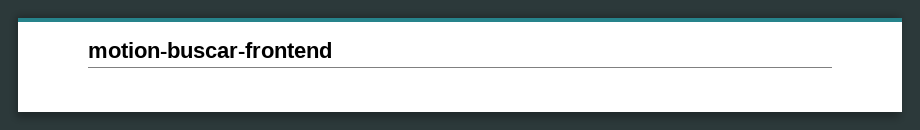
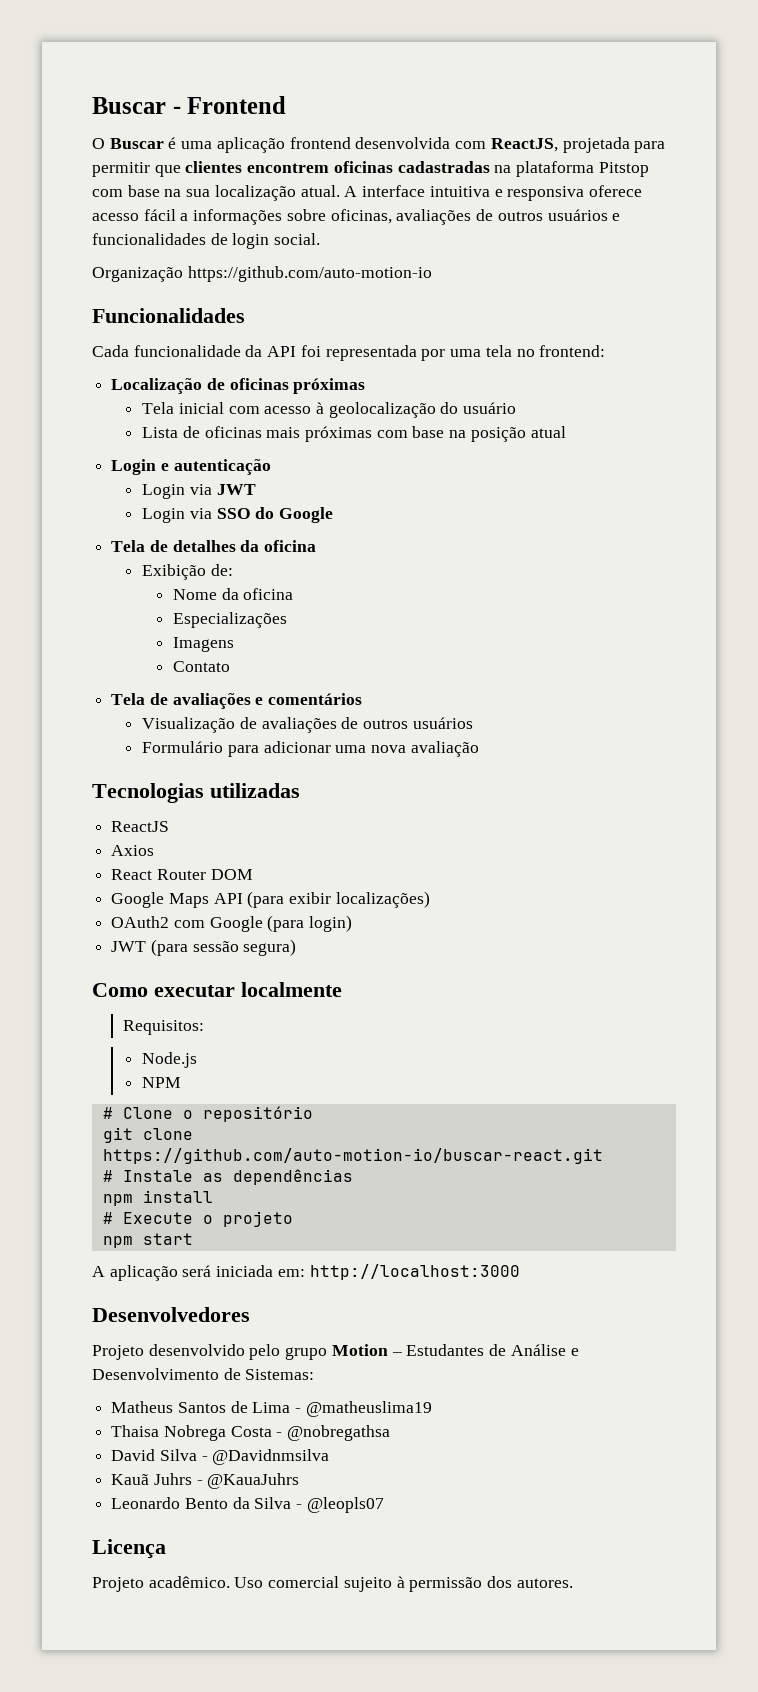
[88,42,332,58] motion-buscar-frontend -> [92,96,287,114] [92,137,666,153] [92,161,649,177] [92,185,642,201] [92,209,621,225] [92,233,321,249] [92,266,432,282] [92,308,245,323] [92,345,606,361] [111,378,366,394] [142,402,517,418] [142,426,566,442] [111,459,271,475] [142,484,256,499] [142,507,334,523] [111,540,317,552] [142,564,233,580] [172,588,294,600] [172,612,287,628] [172,637,234,652] [172,661,230,672] [111,693,363,709] [142,717,473,733] [142,741,479,757] [92,783,300,803] [111,821,170,832] [111,845,155,856] [111,869,253,880] [111,891,430,908] [111,915,353,932] [111,939,297,956] [92,982,342,997] [122,1020,204,1035] [142,1052,198,1068] [142,1077,182,1088] [102,1106,313,1122] [102,1127,193,1143] [102,1148,603,1164] [102,1169,353,1185] [102,1190,213,1206] [102,1211,293,1227] [102,1233,193,1248] [92,1264,520,1281] [92,1307,250,1322] [92,1344,579,1360] [92,1368,315,1380] [111,1401,432,1417] [111,1425,391,1441] [111,1449,330,1465] [111,1473,300,1489] [111,1497,384,1513] [92,1539,166,1559] [92,1576,573,1592] Buscar - Frontend // O Buscar é uma aplicação frontend desenvolvida com ReactJS, projetada para permitir que clientes encontrem oficinas cadastradas na plataforma Pitstop com base na sua localização atual. A interface intuitiva e responsiva oferece acesso fácil a informações sobre oficinas, avaliações de outros usuários e funcionalidades de login social. // Organização https://github.com/auto-motion-io // Funcionalidades // Cada funcionalidade da API foi representada por uma tela no frontend: // Localização de oficinas próximas // Tela inicial com acesso à geolocalização do usuário // Lista de oficinas mais próximas com base na posição atual // Login e autenticação // Login via JWT // Login via SSO do Google // Tela de detalhes da oficina // Exibição de: // Nome da oficina // Especializações // Imagens // Contato // Tela de avaliações e comentários // Visualização de avaliações de outros usuários // Formulário para adicionar uma nova avaliação // Tecnologias utilizadas // ReactJS // Axios // React Router DOM // Google Maps API (para exibir localizações) // OAuth2 com Google (para login) // JWT (para sessão segura) // Como executar localmente // Requisitos: // Node.js // NPM // # Clone o repositório // git clone https://github.com/auto-motion-io/buscar-react.git // # Instale as dependências // npm install // # Execute o projeto // npm start // A aplicação será iniciada em: http://localhost:3000 // Desenvolvedores // Projeto desenvolvido pelo grupo Motion – Estudantes de Análise e Desenvolvimento de Sistemas: // Matheus Santos de Lima - @matheuslima19 // Thaisa Nobrega Costa - @nobregathsa // David Silva - @Davidnmsilva // Kauã Juhrs - @KauaJuhrs // Leonardo Bento da Silva - @leopls07 // Licença // Projeto acadêmico. Uso comercial sujeito à permissão dos autores.

